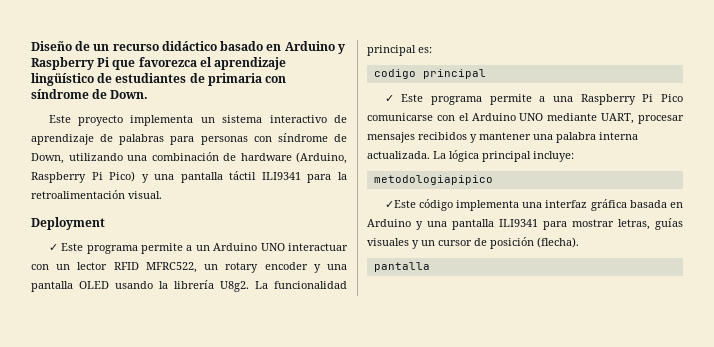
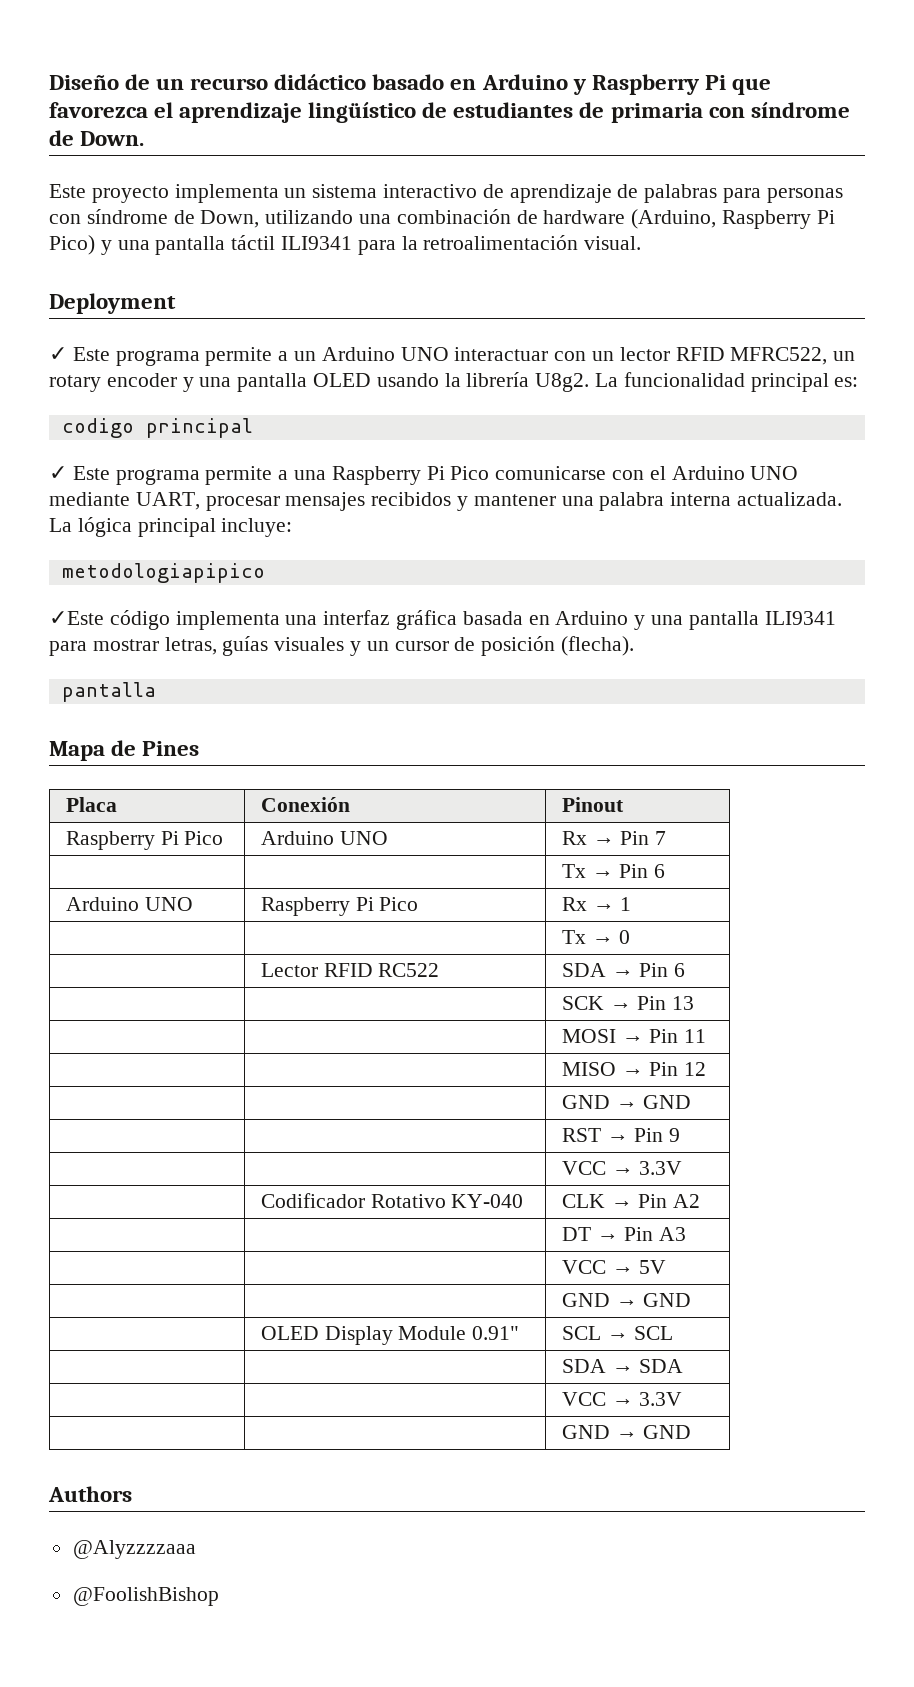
(430, 267) none -> [49,740,200,761] [65,797,117,812] [260,797,350,812] [561,797,624,812] [65,831,224,850] [260,831,388,845] [561,831,667,845] [561,864,666,878] [65,897,193,911] [260,897,419,916] [561,897,632,911] [561,930,631,944] [260,963,440,977] [561,963,686,977] [561,996,695,1010] [561,1029,707,1043] [561,1062,707,1076] [561,1095,692,1109] [561,1128,681,1142] [561,1161,683,1175] [260,1193,524,1208] [561,1194,701,1208] [561,1227,687,1241] [561,1260,667,1274] [561,1293,692,1307] [260,1326,520,1345] [561,1326,674,1340] [561,1359,684,1373] [561,1392,683,1406] [561,1425,692,1439] [48,1486,132,1502] [72,1540,196,1559] [72,1587,219,1606] // Mapa de Pines // Placa | Conexión | Pinout // Raspberry Pi Pico | Arduino UNO | Rx → Pin 7 // | | Tx → Pin 6 // Arduino UNO | Raspberry Pi Pico | Rx → 1 // | | Tx → 0 // | Lector RFID RC522 | SDA → Pin 6 // | | SCK → Pin 13 // | | MOSI → Pin 11 // | | MISO → Pin 12 // | | GND → GND // | | RST → Pin 9 // | | VCC → 3.3V // | Codificador Rotativo KY-040 | CLK → Pin A2 // | | DT → Pin A3 // | | VCC → 5V // | | GND → GND // | OLED Display Module 0.91" | SCL → SCL // | | SDA → SDA // | | VCC → 3.3V // | | GND → GND // Authors // @Alyzzzzaaa // @FoolishBishop

